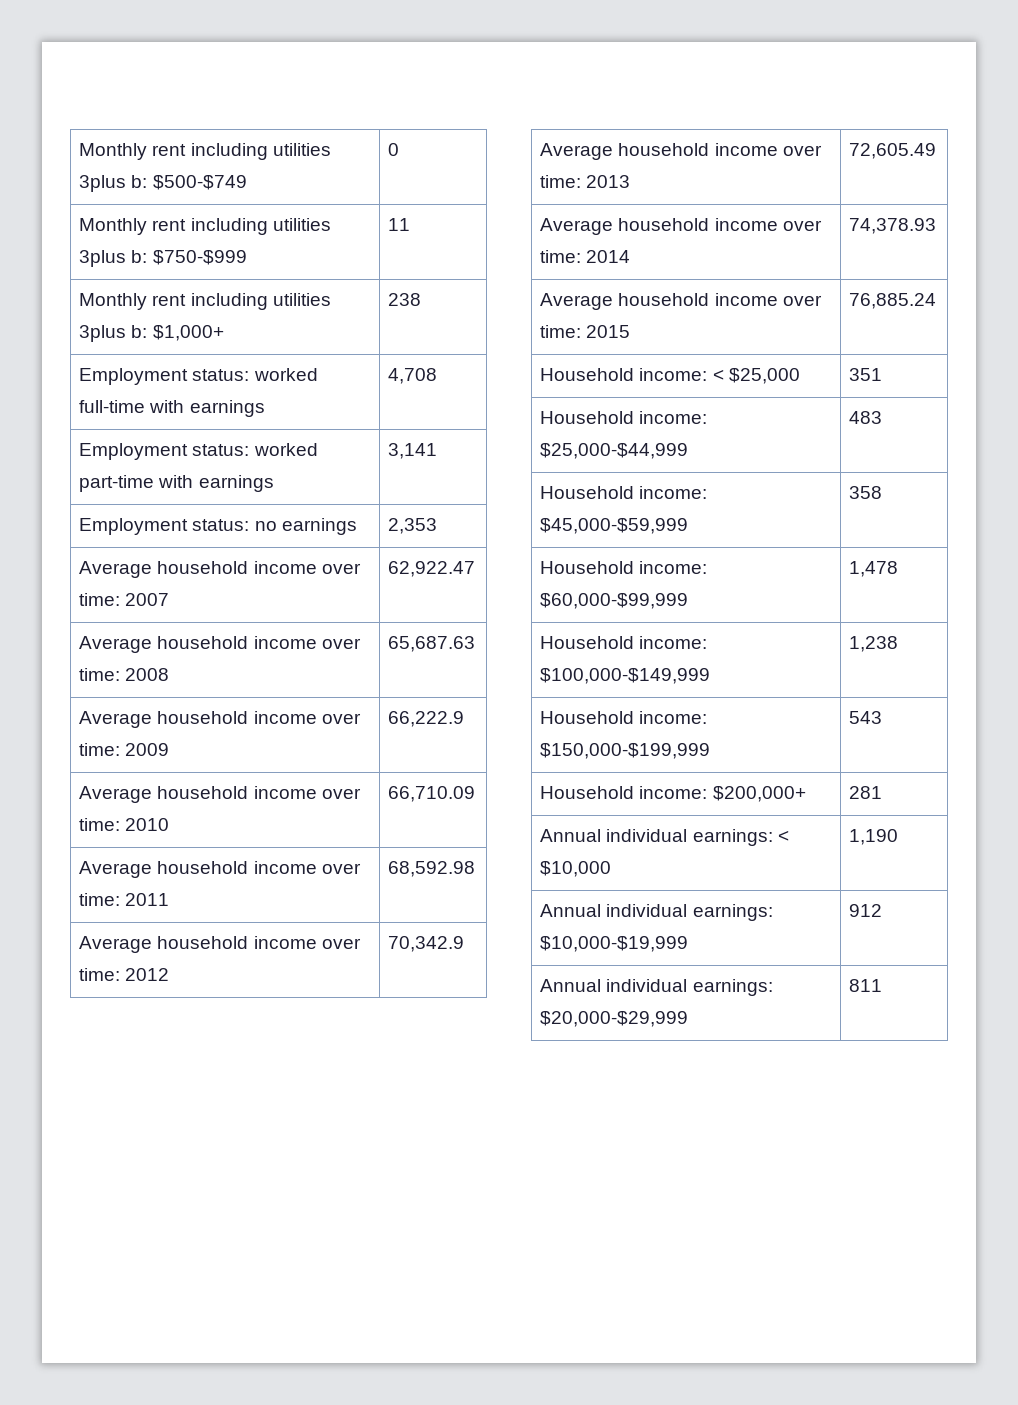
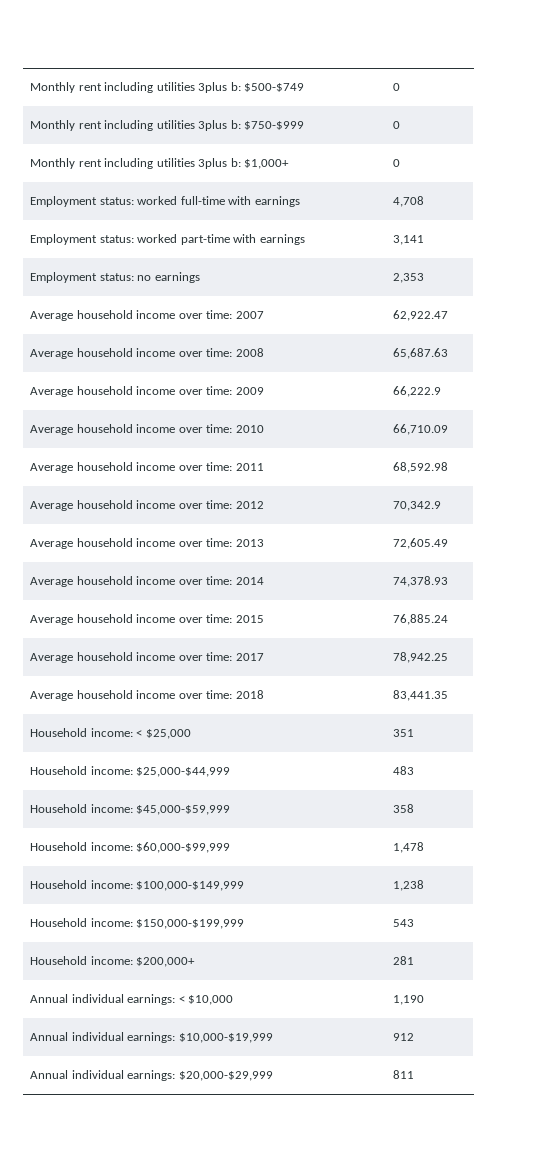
[388,218,411,231] 11 -> [393,121,401,129] 0
[388,293,422,306] 238 -> [393,159,401,167] 0
(937, 301) none -> [30,652,264,663] [393,652,449,663] [30,690,264,701] [393,690,449,701] // Average household income over time: 2017 | 78,942.25 // Average household income over time: 2018 | 83,441.35

